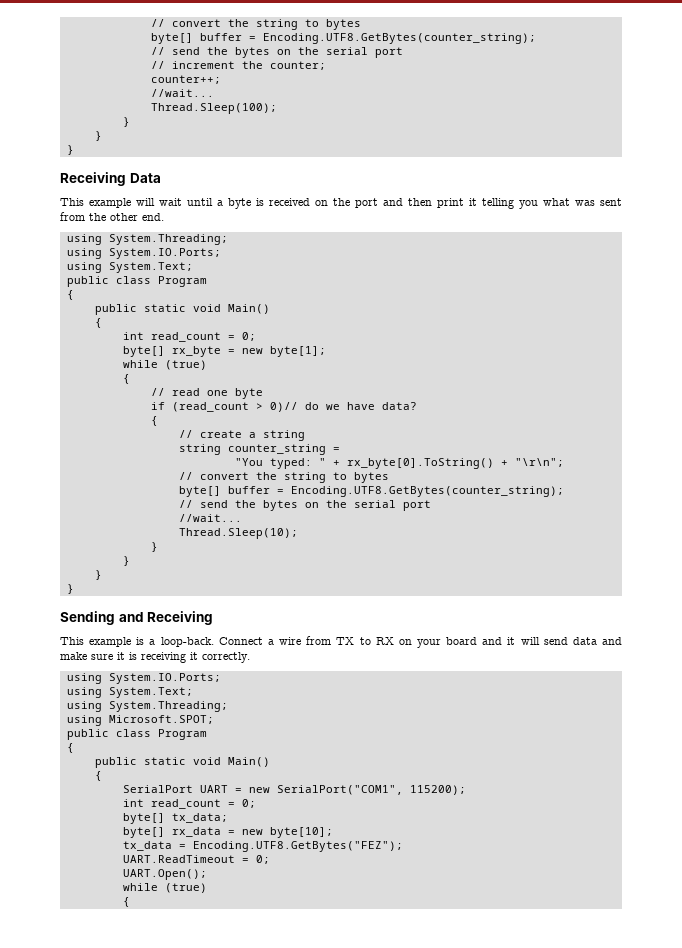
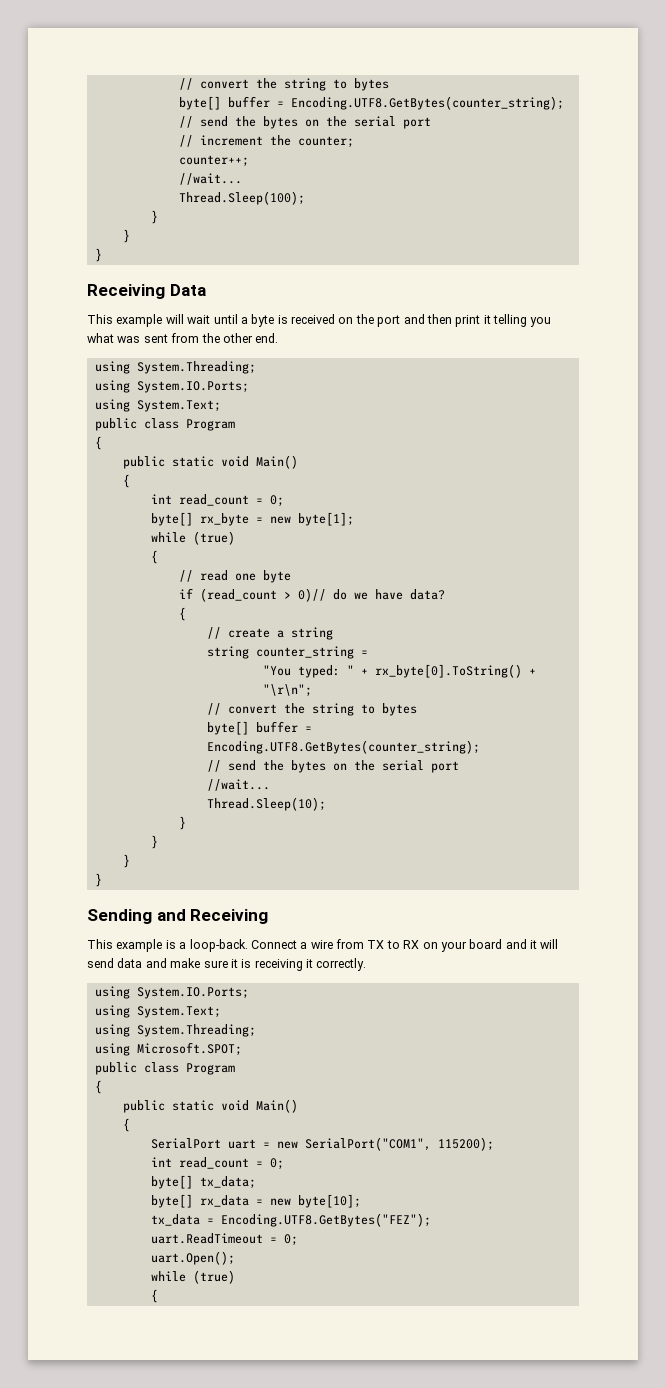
[199,785,228,793] UART -> [227,1139,256,1149] uart
[122,855,270,864] [122,869,207,880] UART.ReadTimeout = 0; // UART.Open(); -> [150,1233,298,1246] [150,1251,235,1265] uart.ReadTimeout = 0; // uart.Open();

